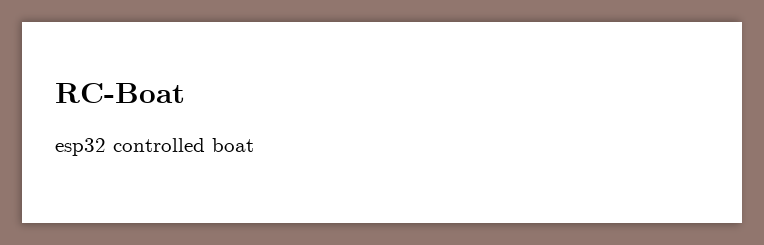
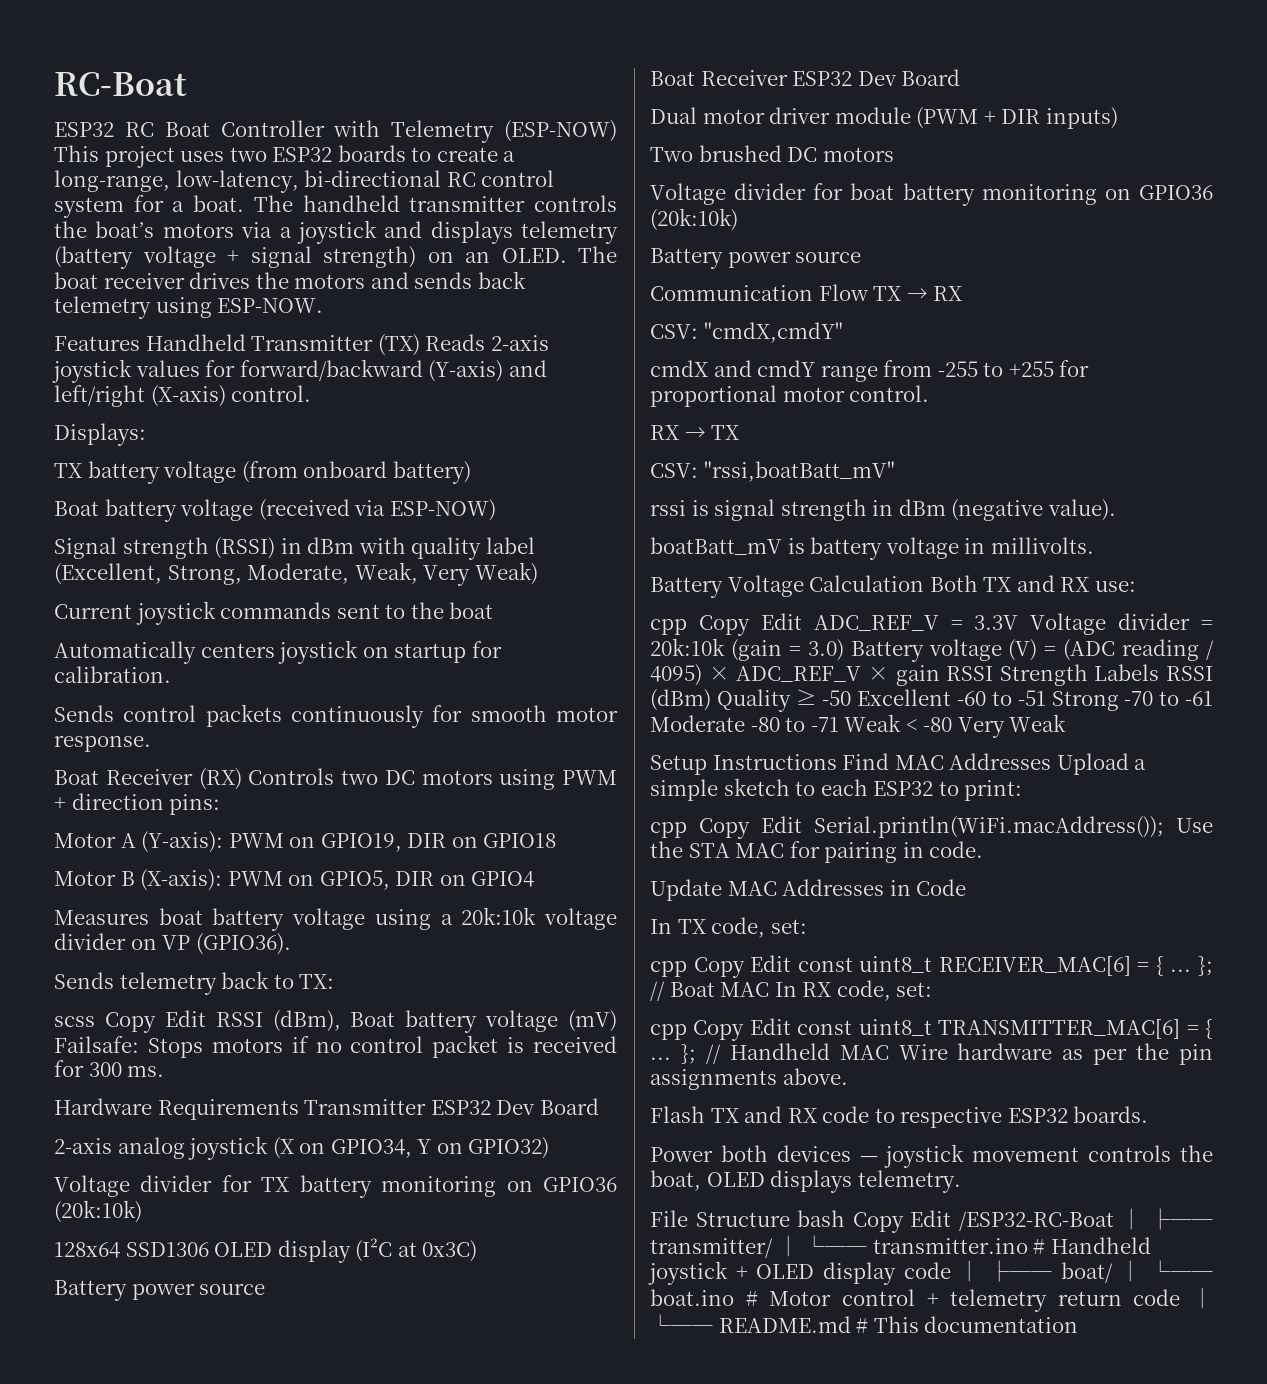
[55,138,254,156] esp32 controlled boat -> [54,120,617,143] [54,145,516,168] [54,170,555,193] [54,195,617,218] [54,220,618,244] [54,246,617,269] [54,271,526,289] [54,296,324,319] [54,334,549,356] [52,359,547,383] [54,385,312,407] [54,423,146,446] [54,461,471,484] [54,499,496,522] [54,537,535,560] [54,562,538,586] [54,601,494,625] [54,640,502,664] [54,666,171,683] [54,704,618,728] [54,735,151,752] [54,768,617,790] [54,793,221,815] [54,831,557,853] [54,869,535,891] [54,907,617,931] [54,933,291,955] [54,971,335,995] [54,1010,617,1033] [54,1035,617,1058] [54,1060,165,1077] [54,1098,599,1120] [54,1136,550,1160] [54,1175,617,1198] [54,1200,142,1223] [54,1238,478,1263] [54,1280,266,1301] [650,69,961,86] [650,107,1118,129] [650,145,894,162] [650,183,1213,206] [650,208,738,231] [650,248,862,269] [650,284,964,301] [650,322,843,343] [650,360,1090,382] [650,385,930,407] [650,425,741,440] [650,461,895,482] [650,499,1116,521] [650,537,1094,560] [650,575,1136,598] [650,613,1213,636] [650,638,1214,662] [650,664,1213,686] [650,689,1213,712] [650,714,1067,738] [650,753,1147,775] [650,778,1023,801] [650,816,1213,839] [650,841,984,863] [650,879,967,901] [650,917,807,938] [650,955,1213,978] [650,980,933,1001] [650,1018,1213,1041] [650,1043,1213,1065] [650,1068,848,1090] [650,1106,1149,1128] [650,1144,1213,1168] [650,1170,961,1193] [650,1208,1213,1233] [650,1235,1151,1258] [648,1260,1214,1285] [650,1287,1213,1312] [650,1314,1079,1333] ESP32 RC Boat Controller with Telemetry (ESP-NOW) This project uses two ESP32 boards to create a long-range, low-latency, bi-directional RC control system for a boat. The handheld transmitter controls the boat’s motors via a joystick and displays telemetry (battery voltage + signal strength) on an OLED. The boat receiver drives the motors and sends back telemetry using ESP-NOW. // Features Handheld Transmitter (TX) Reads 2-axis joystick values for forward/backward (Y-axis) and left/right (X-axis) control. // Displays: // TX battery voltage (from onboard battery) // Boat battery voltage (received via ESP-NOW) // Signal strength (RSSI) in dBm with quality label (Excellent, Strong, Moderate, Weak, Very Weak) // Current joystick commands sent to the boat // Automatically centers joystick on startup for calibration. // Sends control packets continuously for smooth motor response. // Boat Receiver (RX) Controls two DC motors using PWM + direction pins: // Motor A (Y-axis): PWM on GPIO19, DIR on GPIO18 // Motor B (X-axis): PWM on GPIO5, DIR on GPIO4 // Measures boat battery voltage using a 20k:10k voltage divider on VP (GPIO36). // Sends telemetry back to TX: // scss Copy Edit RSSI (dBm), Boat battery voltage (mV) Failsafe: Stops motors if no control packet is received for 300 ms. // Hardware Requirements Transmitter ESP32 Dev Board // 2-axis analog joystick (X on GPIO34, Y on GPIO32) // Voltage divider for TX battery monitoring on GPIO36 (20k:10k) // 128x64 SSD1306 OLED display (I²C at 0x3C) // Battery power source // Boat Receiver ESP32 Dev Board // Dual motor driver module (PWM + DIR inputs) // Two brushed DC motors // Voltage divider for boat battery monitoring on GPIO36 (20k:10k) // Battery power source // Communication Flow TX → RX // CSV: "cmdX,cmdY" // cmdX and cmdY range from -255 to +255 for proportional motor control. // RX → TX // CSV: "rssi,boatBatt_mV" // rssi is signal strength in dBm (negative value). // boatBatt_mV is battery voltage in millivolts. // Battery Voltage Calculation Both TX and RX use: // cpp Copy Edit ADC_REF_V = 3.3V Voltage divider = 20k:10k (gain = 3.0) Battery voltage (V) = (ADC reading / 4095) × ADC_REF_V × gain RSSI Strength Labels RSSI (dBm) Quality ≥ -50 Excellent -60 to -51 Strong -70 to -61 Moderate -80 to -71 Weak < -80 Very Weak // Setup Instructions Find MAC Addresses Upload a simple sketch to each ESP32 to print: // cpp Copy Edit Serial.println(WiFi.macAddress()); Use the STA MAC for pairing in code. // Update MAC Addresses in Code // In TX code, set: // cpp Copy Edit const uint8_t RECEIVER_MAC[6] = { ... }; // Boat MAC In RX code, set: // cpp Copy Edit const uint8_t TRANSMITTER_MAC[6] = { ... }; // Handheld MAC Wire hardware as per the pin assignments above. // Flash TX and RX code to respective ESP32 boards. // Power both devices — joystick movement controls the boat, OLED displays telemetry. // File Structure bash Copy Edit /ESP32-RC-Boat │ ├── transmitter/ │ └── transmitter.ino # Handheld joystick + OLED display code │ ├── boat/ │ └── boat.ino # Motor control + telemetry return code │ └── README.md # This documentation

